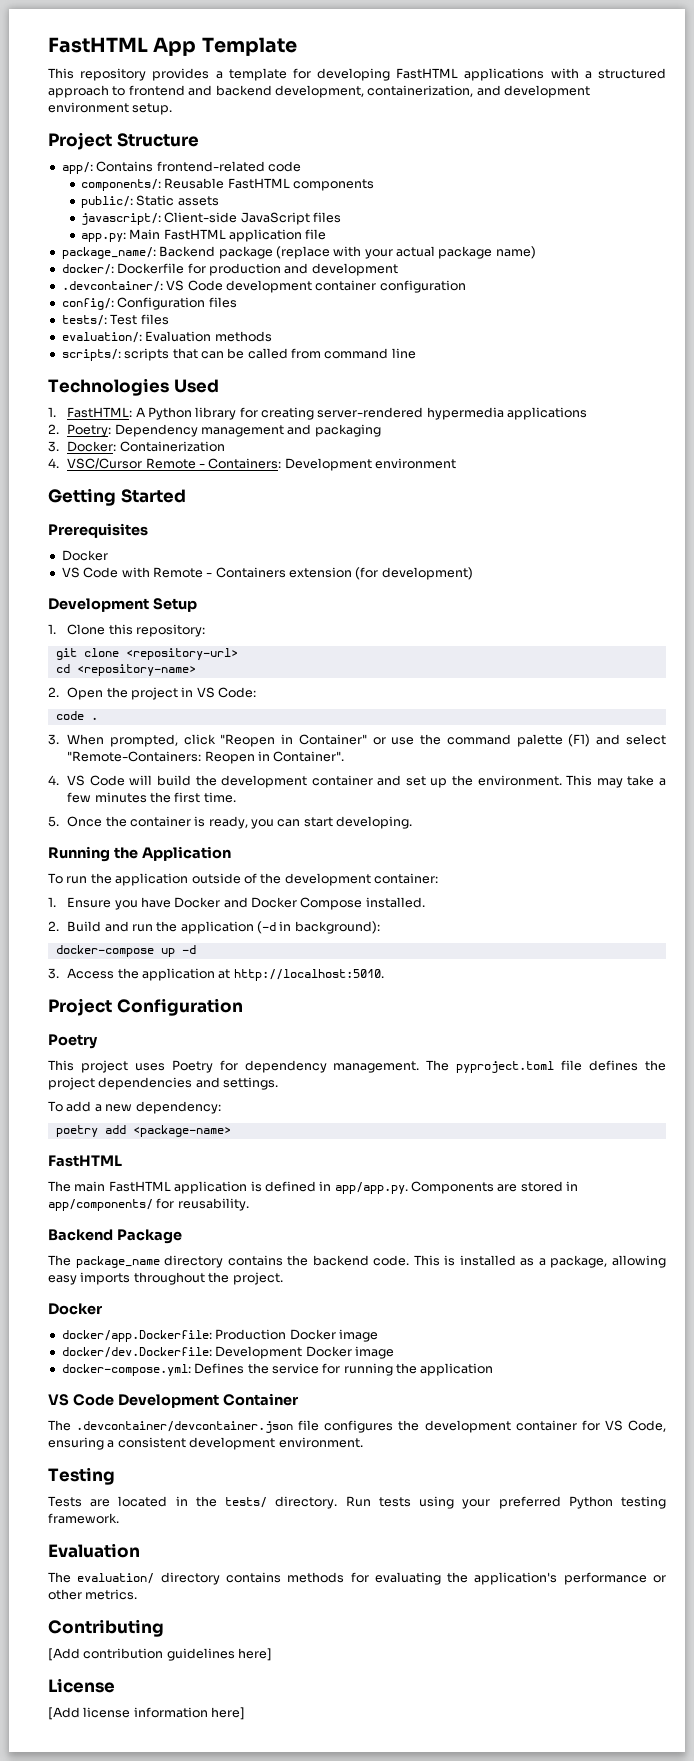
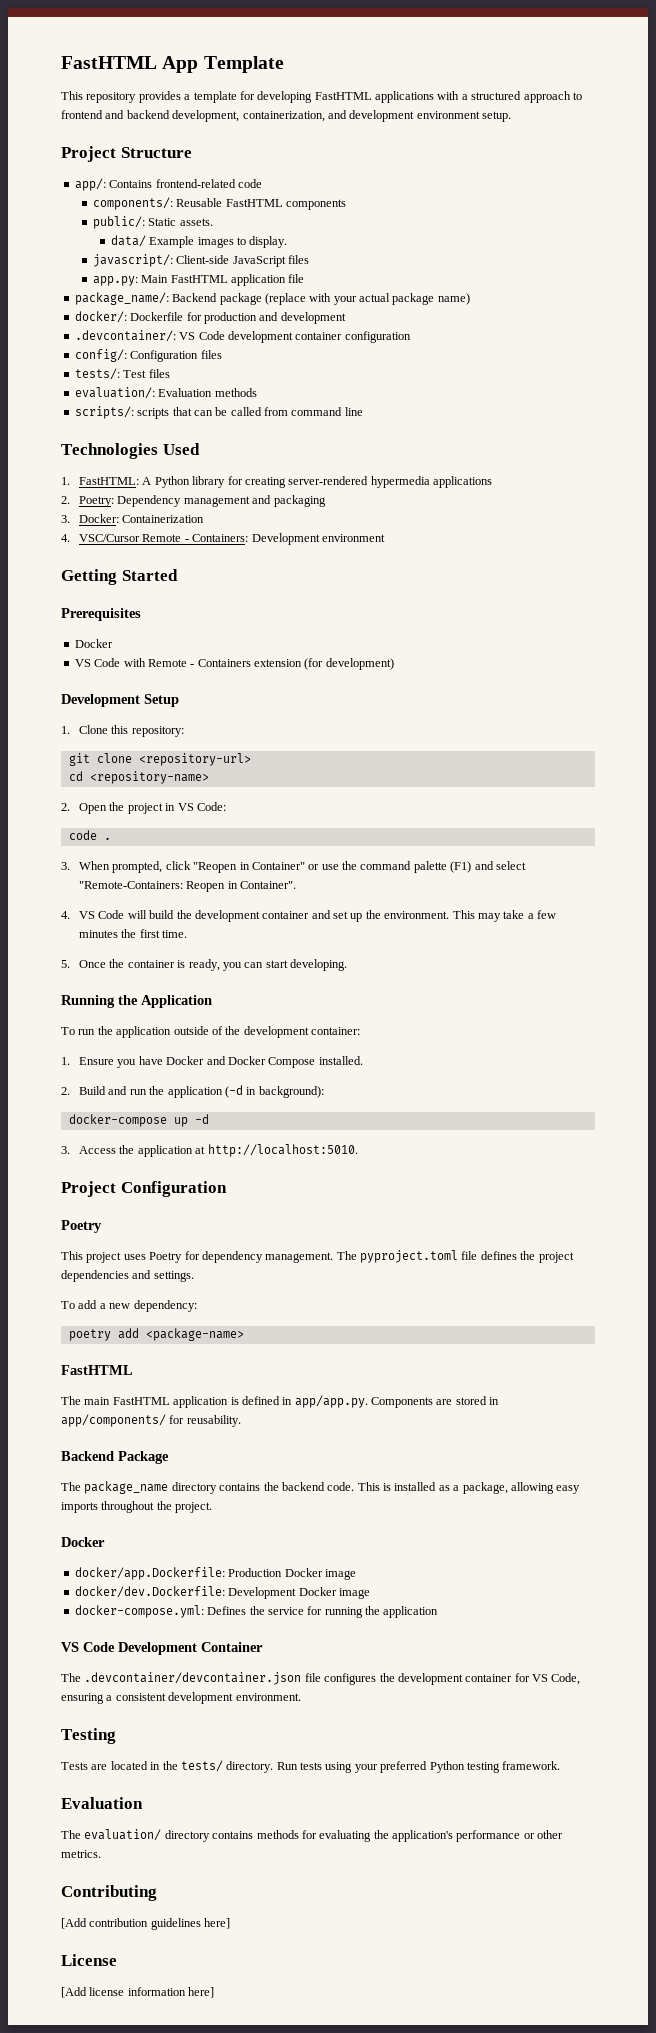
[177,196,219,206] assets -> [179,218,213,226] [110,235,288,248] assets. // data/ Example images to display.

